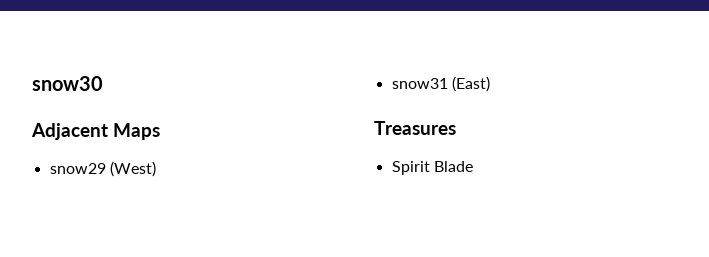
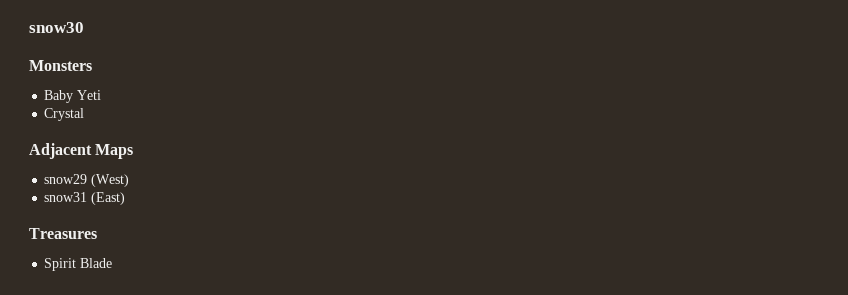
(103, 83) none -> [29,60,92,71] [44,90,102,103] [44,108,85,121] // Monsters // Baby Yeti // Crystal

